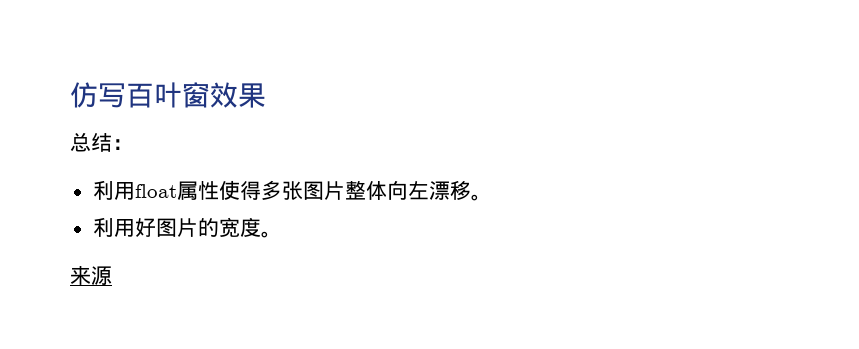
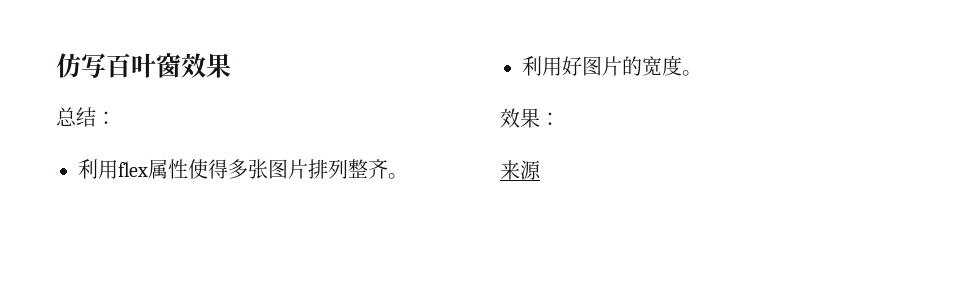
[134,184,177,198] float -> [118,162,148,177] flex
[344,180,471,200] 整体向左漂移 -> [308,159,388,179] 排列整齐
(282, 234) none -> [500,108,560,128] // 效果：

